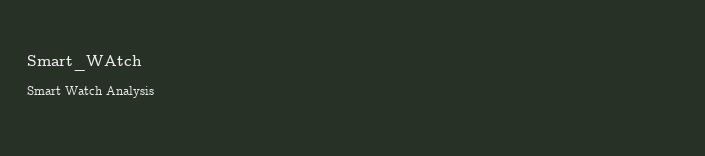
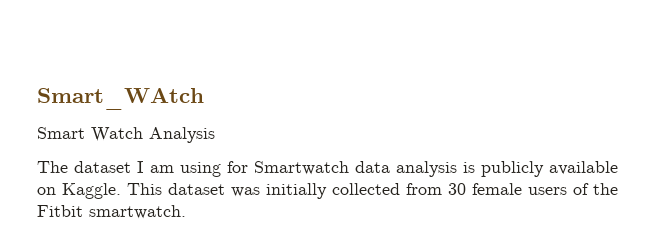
(154, 92) none -> [37,161,618,177] [37,183,618,199] [37,205,186,219] // The dataset I am using for Smartwatch data analysis is publicly available on Kaggle. This dataset was initially collected from 30 female users of the Fitbit smartwatch.

